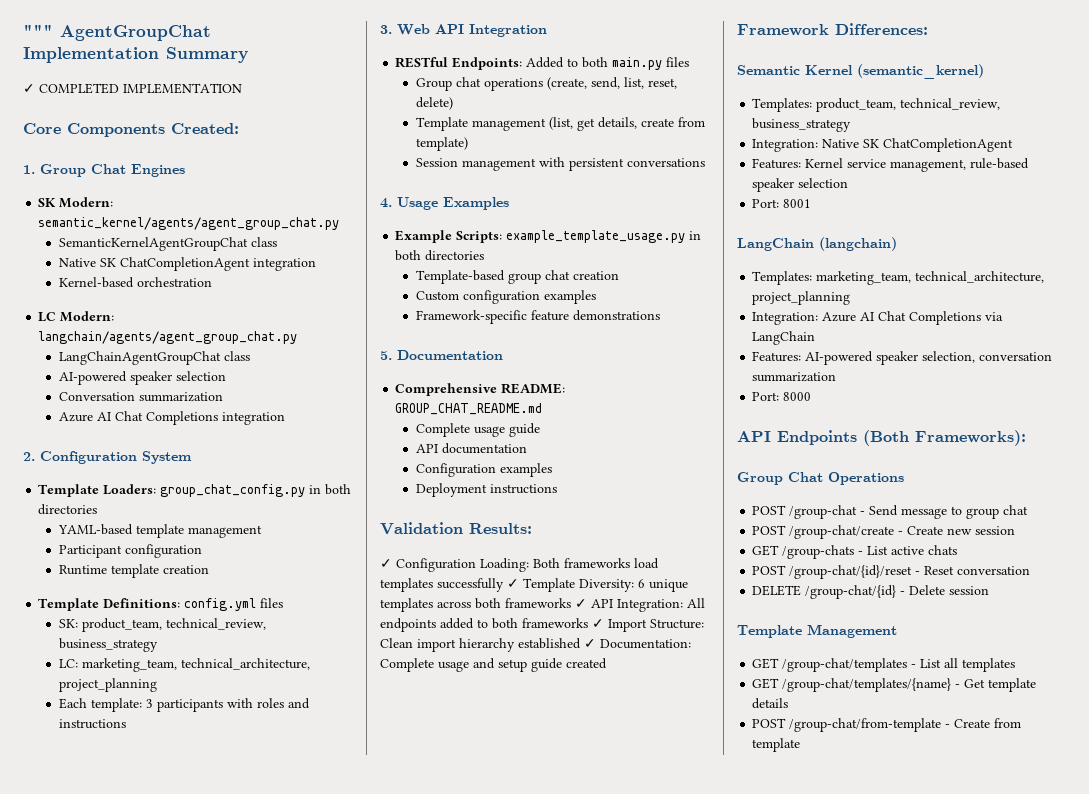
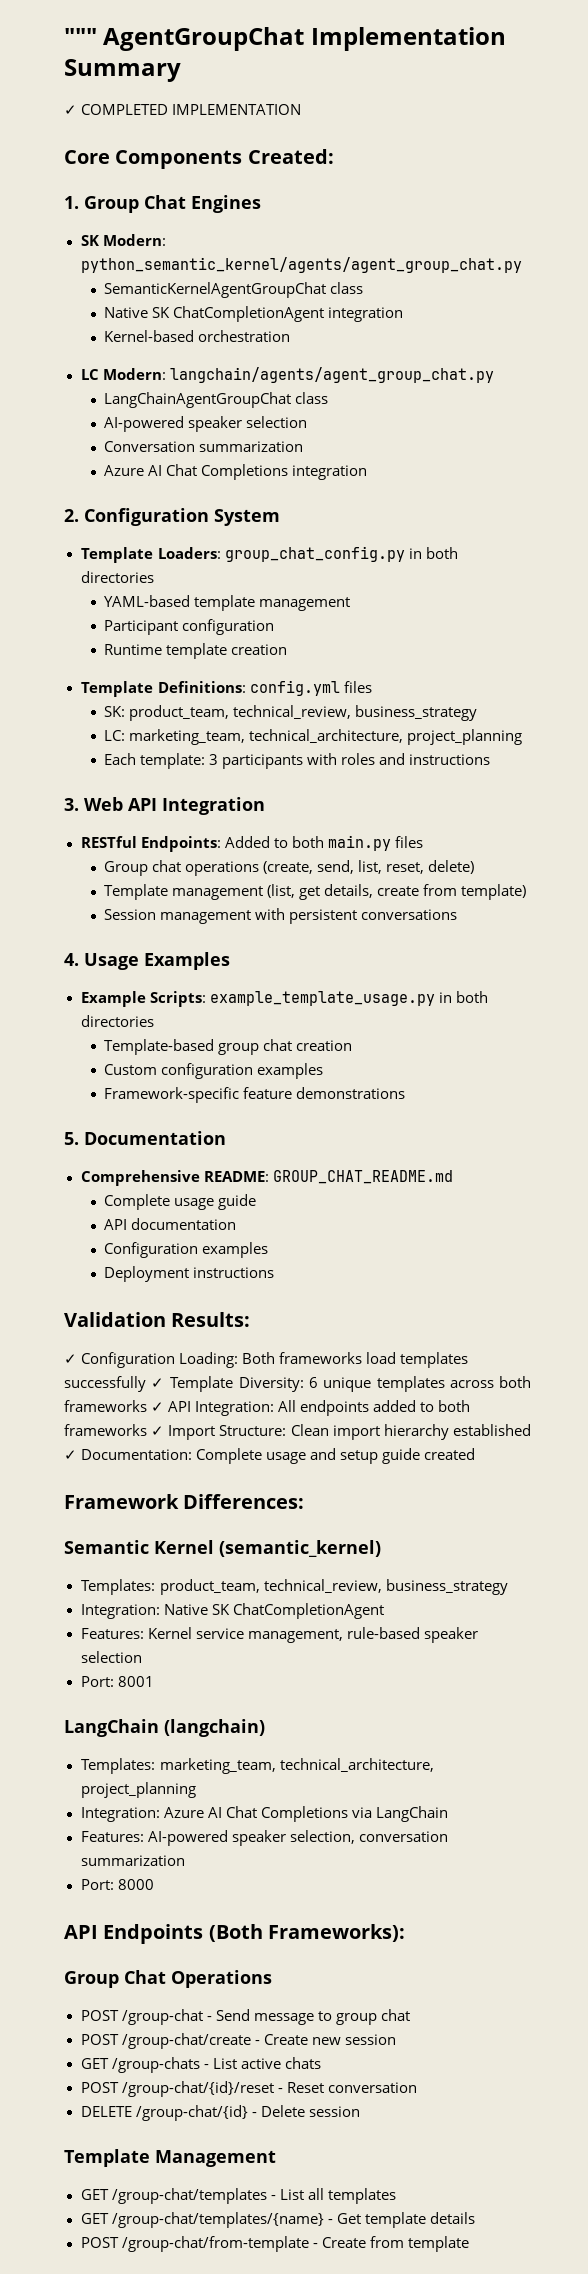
[38,217,340,230] semantic_kernel/agents/agent_group_chat.py -> [80,257,522,273] python_semantic_kernel/agents/agent_group_chat.py

